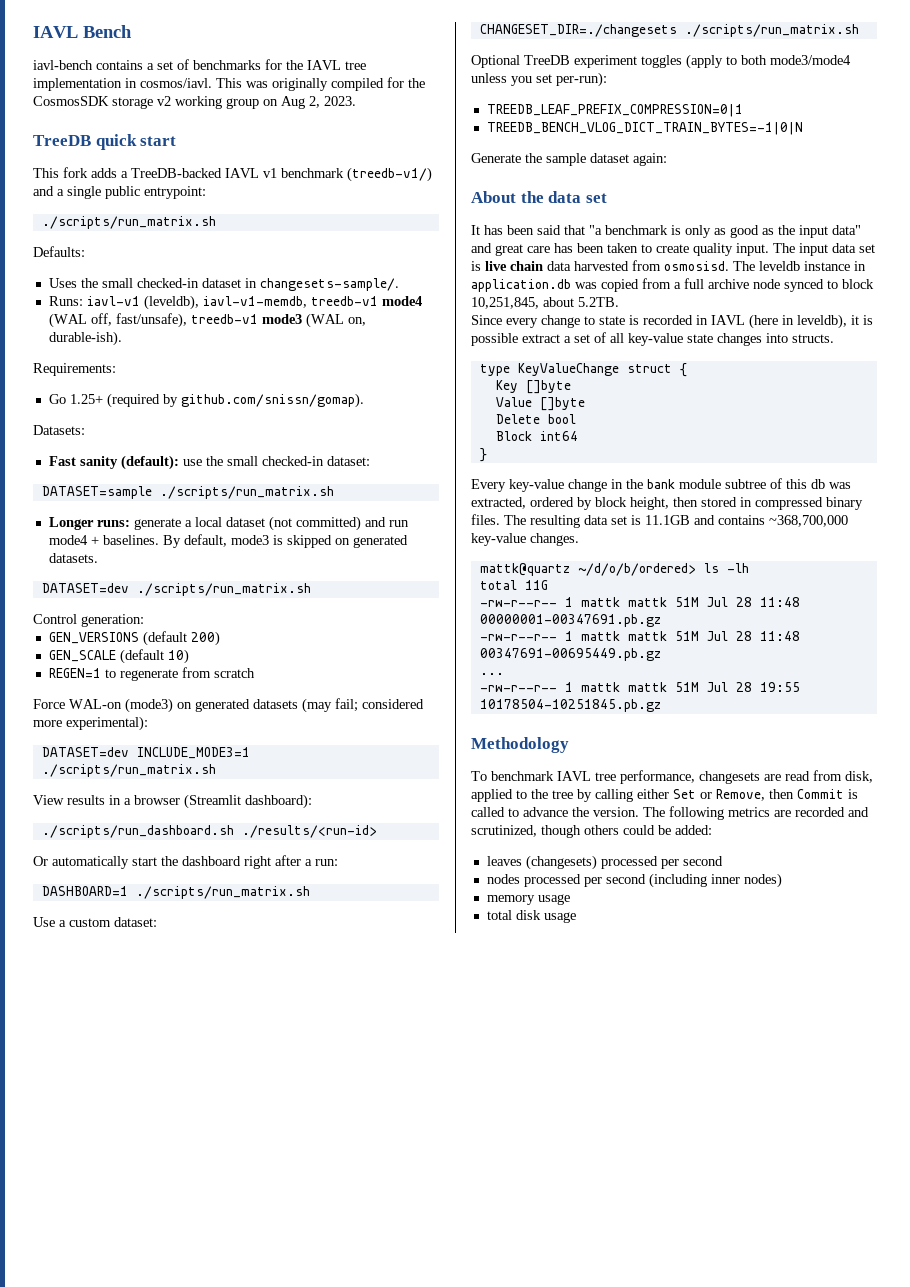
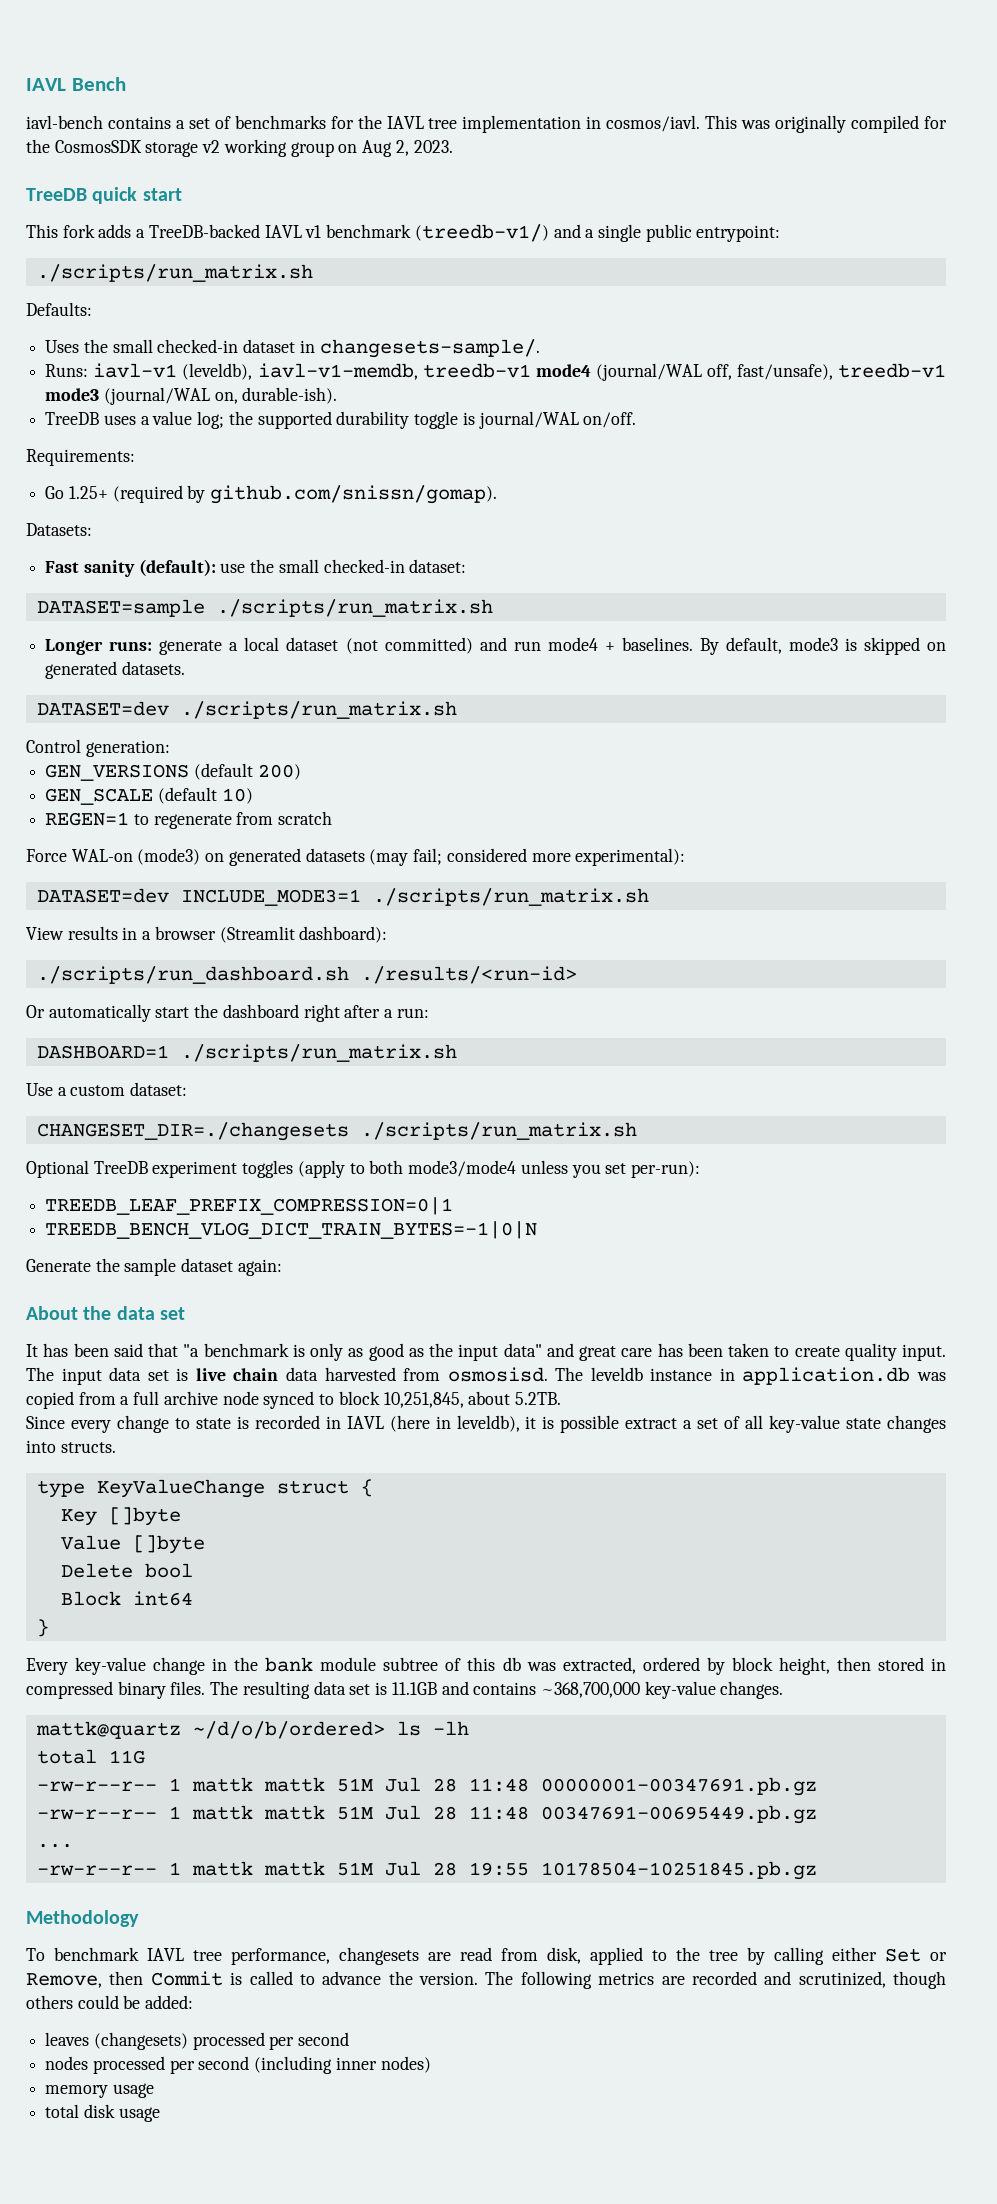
[48,313,87,328] (WAL -> [595,363,702,381] (journal/WAL
[305,313,344,328] (WAL -> [103,387,210,405] (journal/WAL
(122, 338) none -> [45,411,637,429] // TreeDB uses a value log; the supported durability toggle is journal/WAL on/off.

